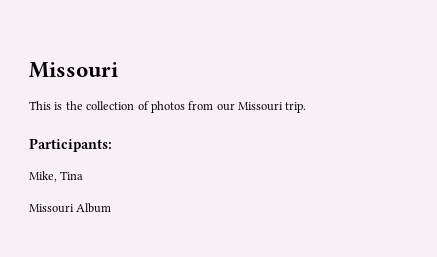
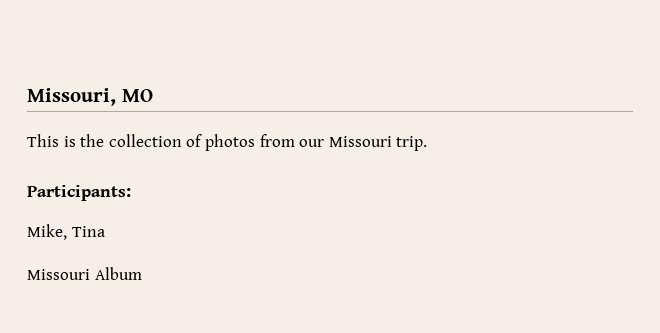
[29,62,118,78] Missouri -> [27,88,153,106] Missouri, MO

